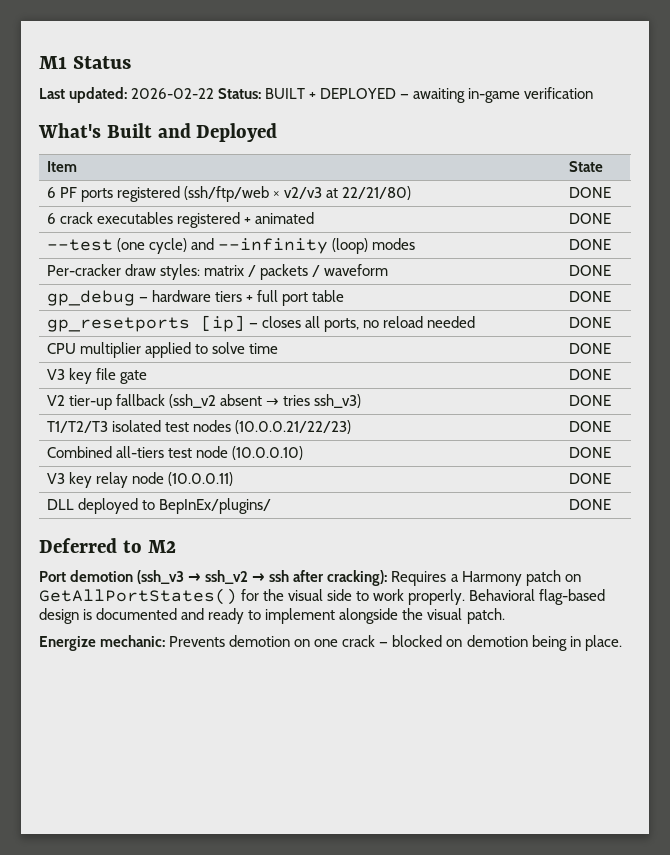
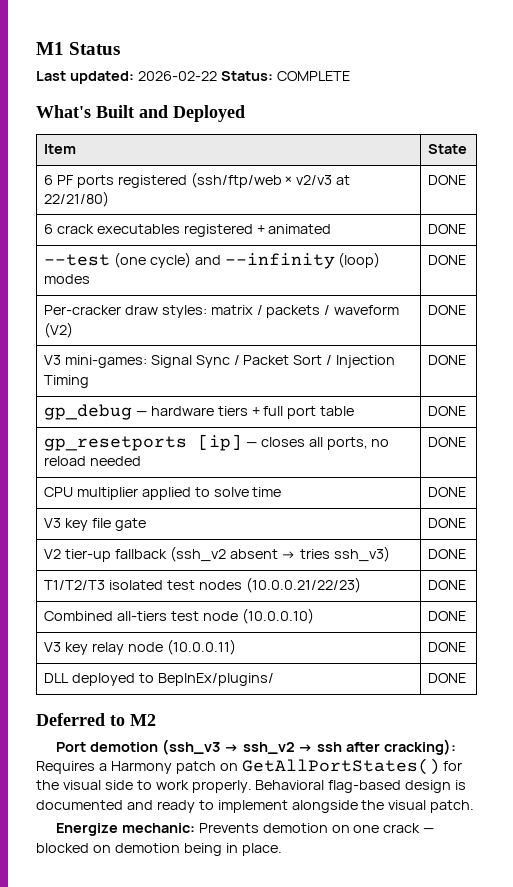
[265,87,594,103] BUILT + DEPLOYED — awaiting in-game verification -> [276,71,350,81] COMPLETE
(389, 270) none -> [43,322,73,338] [427,305,466,315] [43,355,396,368] [43,375,89,388] (V2) | DONE // V3 mini-games: Signal Sync / Packet Sort / Injection Timing

